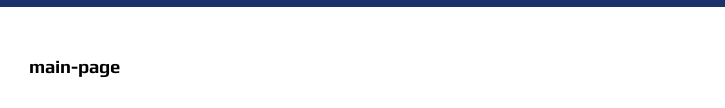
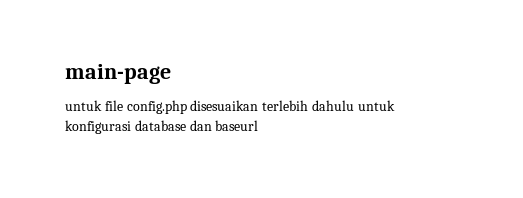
(120, 69) none -> [65,100,395,114] [65,120,259,134] // untuk file config.php disesuaikan terlebih dahulu untuk konfigurasi database dan baseurl

